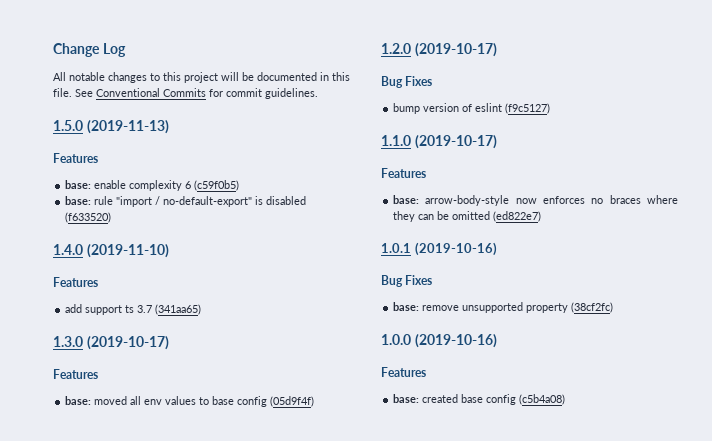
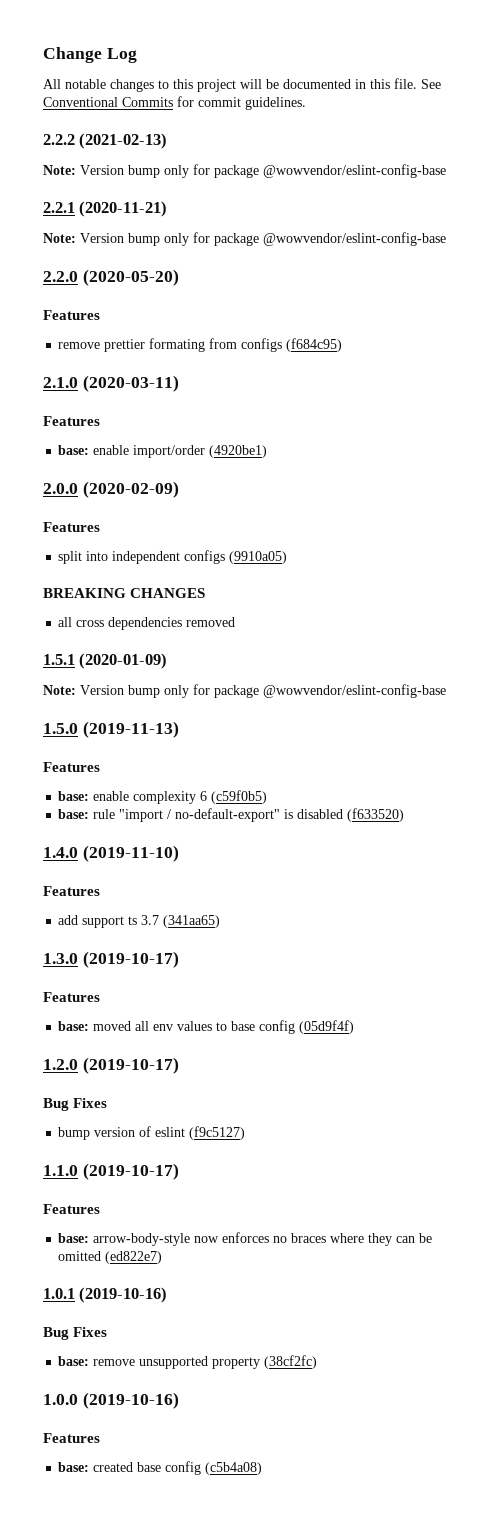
(318, 93) none -> [43,133,168,149] [43,164,446,178] [43,201,168,217] [43,232,446,246] [43,269,179,286] [43,310,100,320] [58,338,343,352] [43,375,179,392] [43,416,100,426] [58,445,268,458] [43,481,179,498] [43,522,100,532] [58,550,288,564] [43,588,206,598] [58,617,236,630] [43,653,168,669] [43,684,446,698] // 2.2.2 (2021-02-13) // Note: Version bump only for package @wowvendor/eslint-config-base // 2.2.1 (2020-11-21) // Note: Version bump only for package @wowvendor/eslint-config-base // 2.2.0 (2020-05-20) // Features // remove prettier formating from configs (f684c95) // 2.1.0 (2020-03-11) // Features // base: enable import/order (4920be1) // 2.0.0 (2020-02-09) // Features // split into independent configs (9910a05) // BREAKING CHANGES // all cross dependencies removed // 1.5.1 (2020-01-09) // Note: Version bump only for package @wowvendor/eslint-config-base

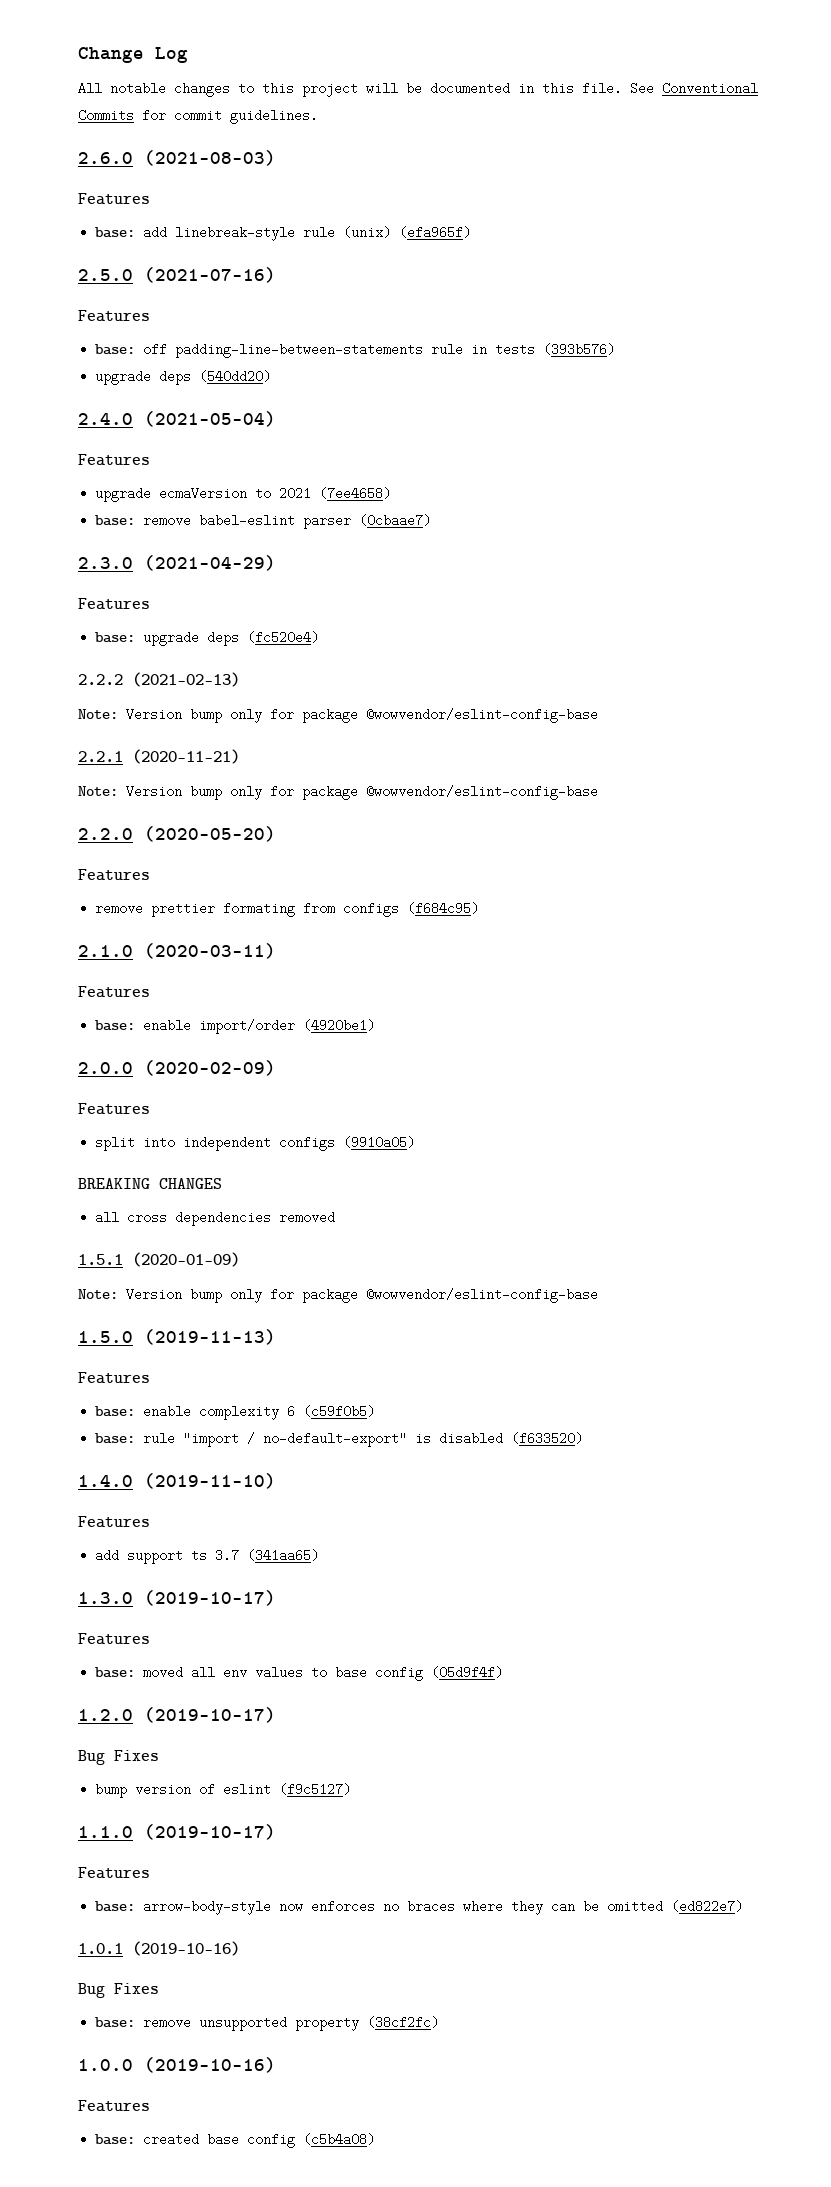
(306, 103) none -> [78,150,276,166] [78,193,150,205] [95,226,472,241] [78,267,276,283] [78,310,150,322] [95,343,616,358] [95,370,272,385] [78,411,276,427] [78,454,150,466] [95,487,392,502] [95,514,432,529] [78,555,276,571] [78,598,150,610] [95,631,320,646] // 2.6.0 (2021-08-03) // Features // base: add linebreak-style rule (unix) (efa965f) // 2.5.0 (2021-07-16) // Features // base: off padding-line-between-statements rule in tests (393b576) // upgrade deps (540dd20) // 2.4.0 (2021-05-04) // Features // upgrade ecmaVersion to 2021 (7ee4658) // base: remove babel-eslint parser (0cbaae7) // 2.3.0 (2021-04-29) // Features // base: upgrade deps (fc520e4)

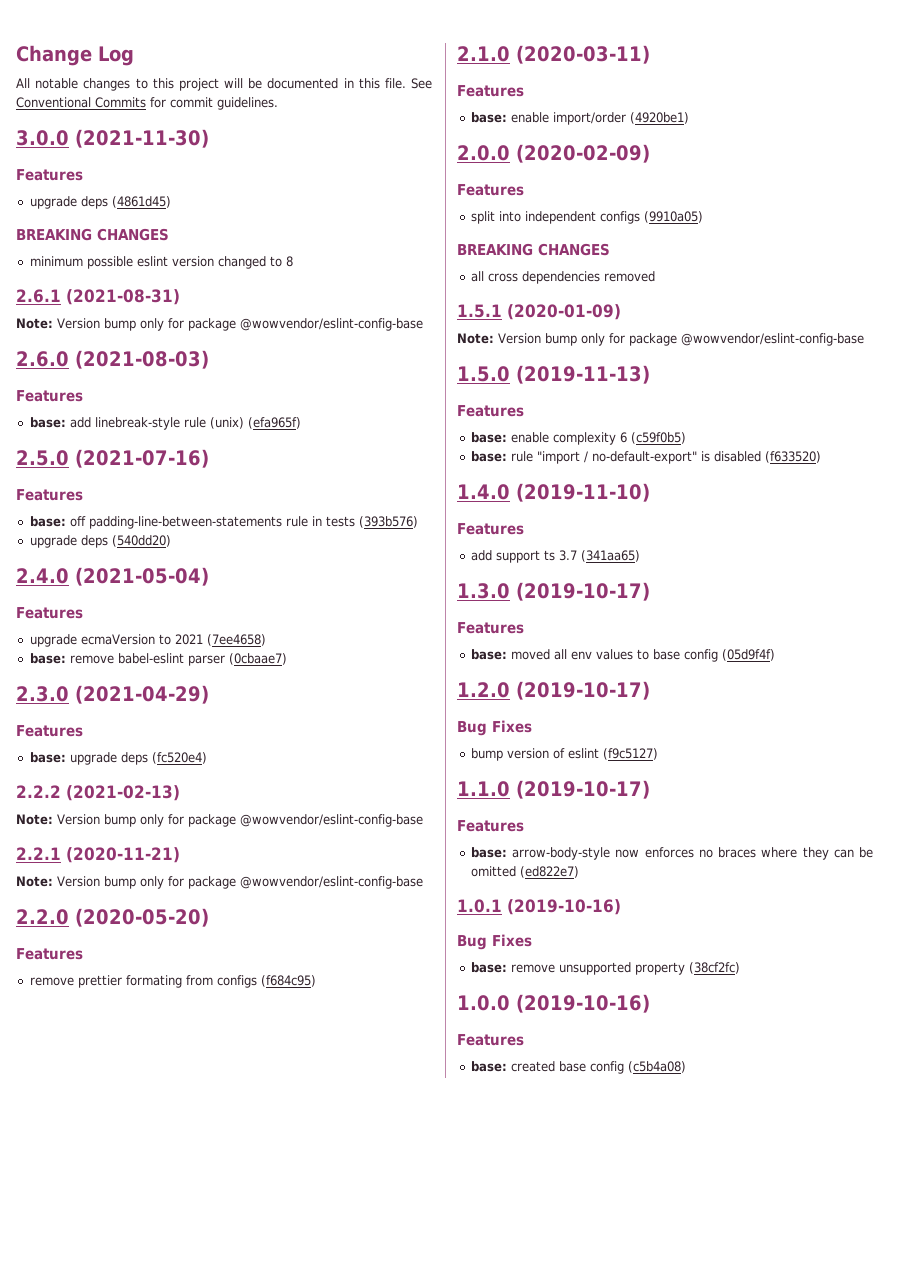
(318, 116) none -> [16,129,209,148] [16,169,83,181] [29,196,171,209] [16,228,169,241] [29,256,293,269] [16,289,180,305] [16,318,423,331] // 3.0.0 (2021-11-30) // Features // upgrade deps (4861d45) // BREAKING CHANGES // minimum possible eslint version changed to 8 // 2.6.1 (2021-08-31) // Note: Version bump only for package @wowvendor/eslint-config-base

